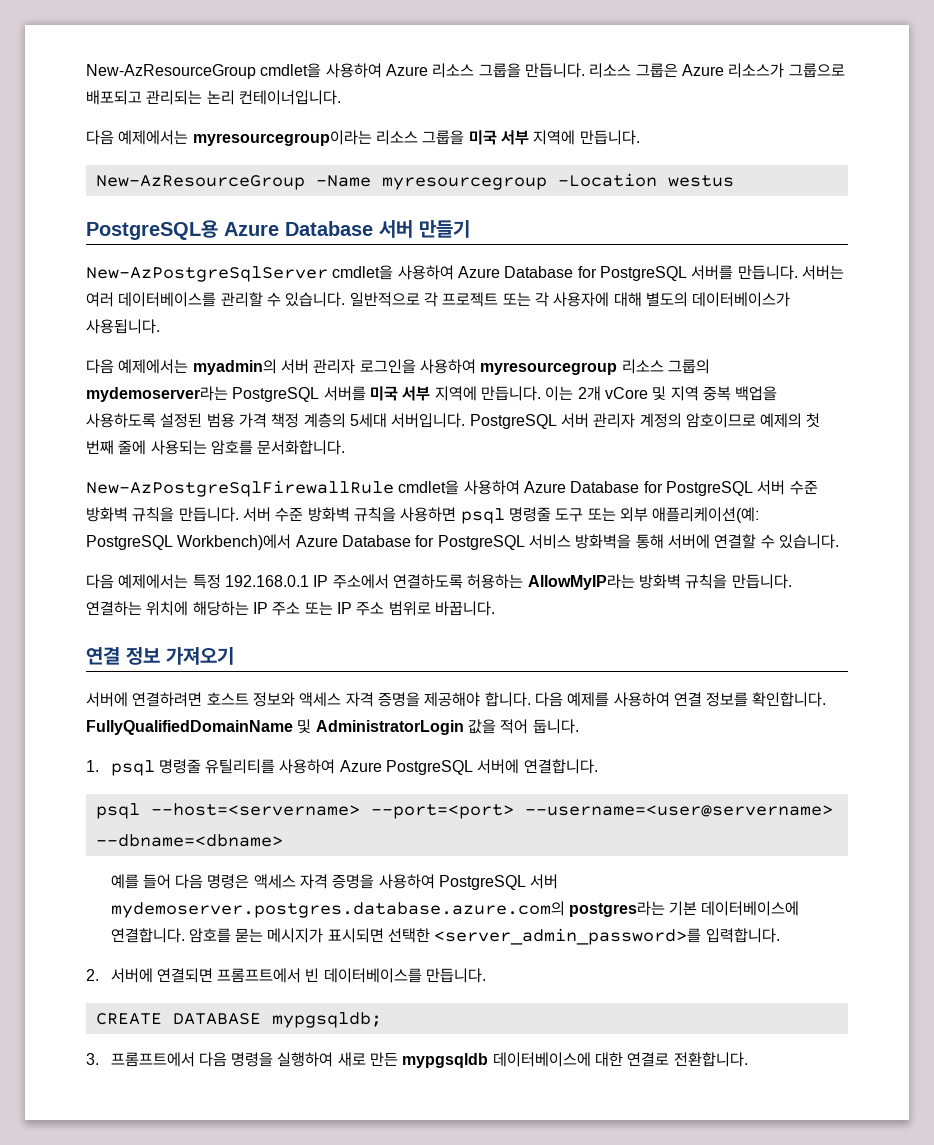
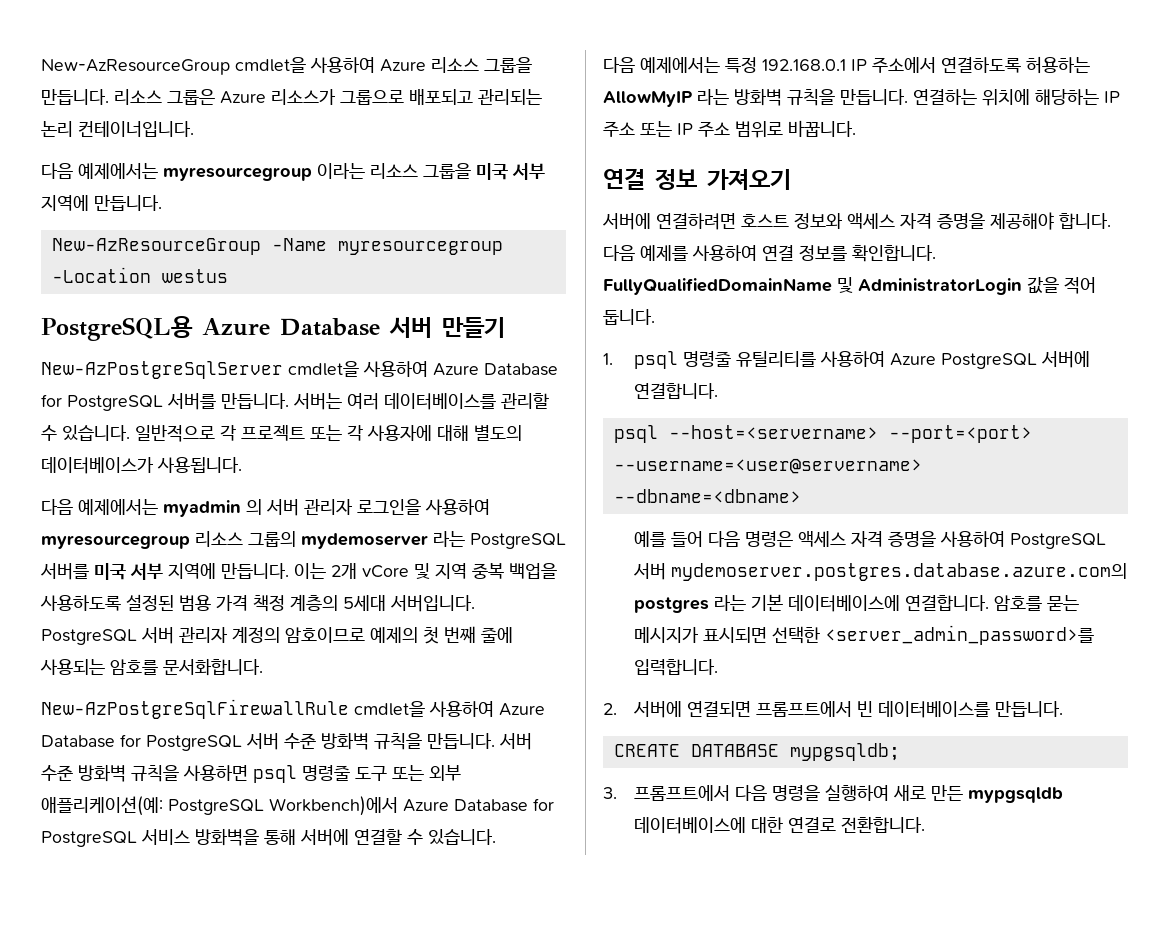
[192,130,372,146] myresourcegroup이라는 -> [163,163,365,181] myresourcegroup 이라는
[192,359,277,375] myadmin의 -> [163,499,262,517] myadmin 의
[86,386,228,402] mydemoserver라는 -> [301,531,465,549] mydemoserver 라는
[527,574,635,590] AllowMyIP라는 -> [603,89,729,107] AllowMyIP 라는
[568,901,665,917] postgres라는 -> [634,595,747,613] postgres 라는

